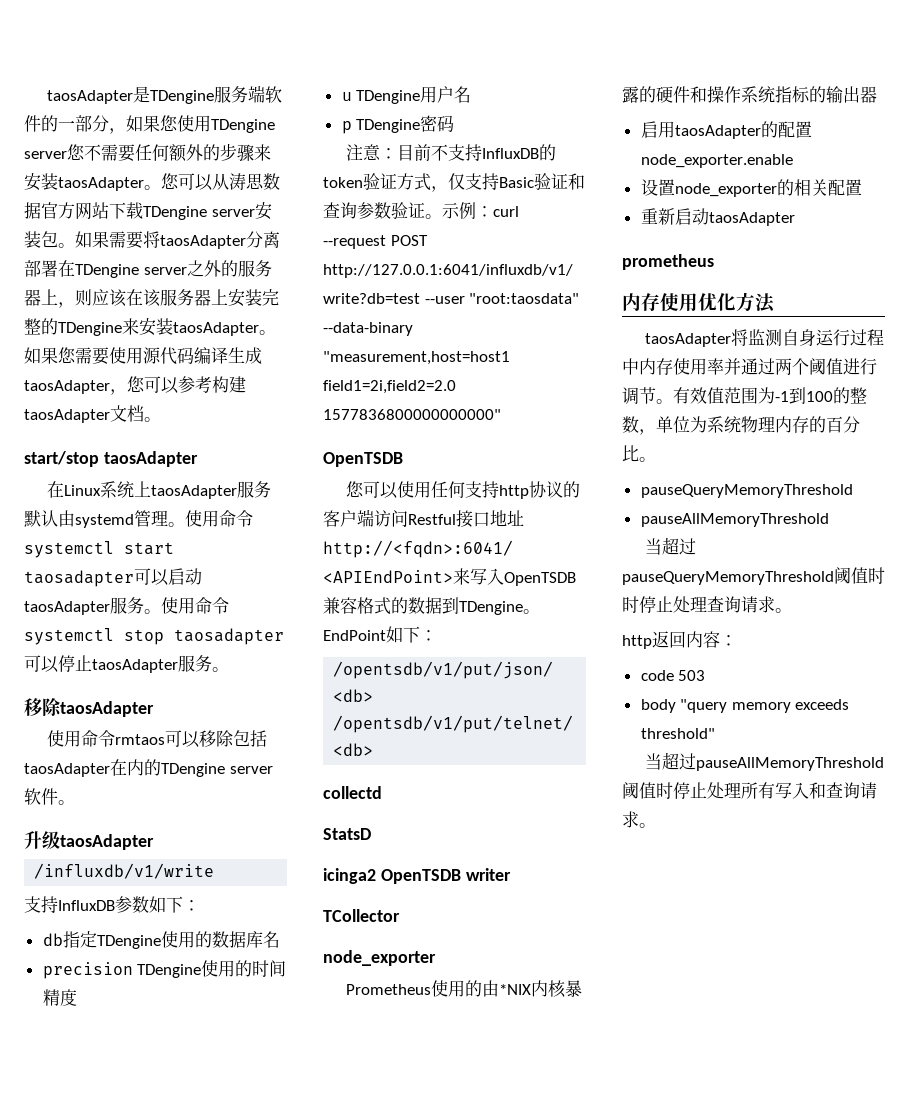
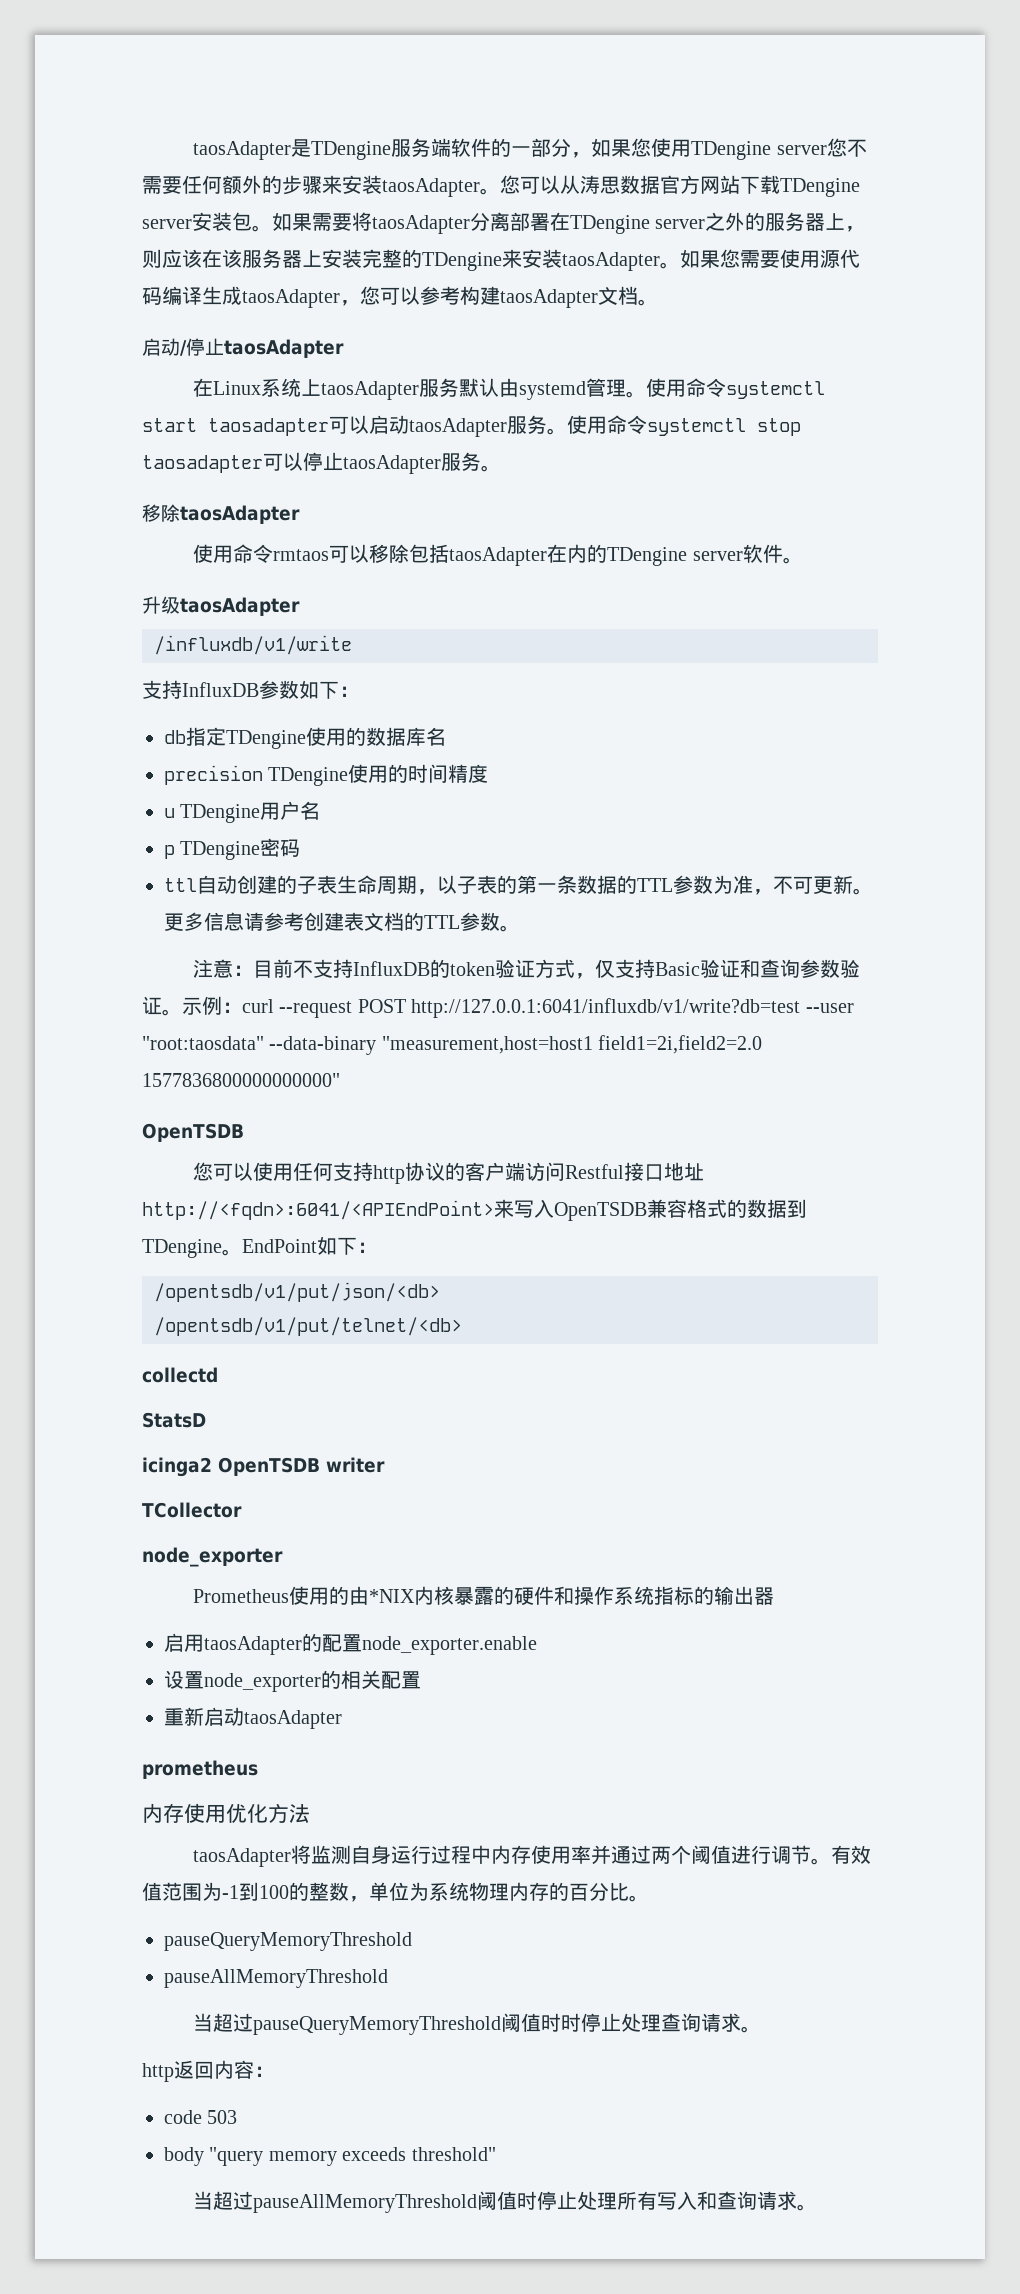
[24,451,99,467] start/stop -> [142,338,224,356] 启动/停止
(455, 123) none -> [164,875,873,895] [164,912,520,932] // ttl自动创建的子表生命周期，以子表的第一条数据的TTL参数为准，不可更新。更多信息请参考创建表文档的TTL参数。

